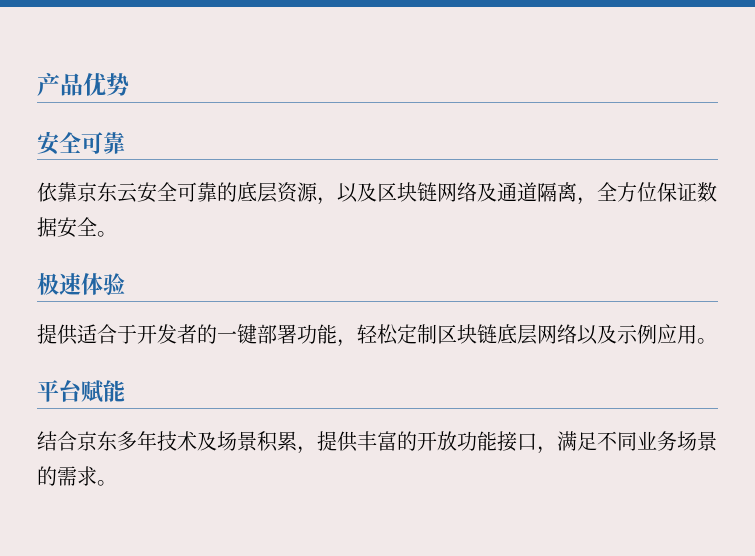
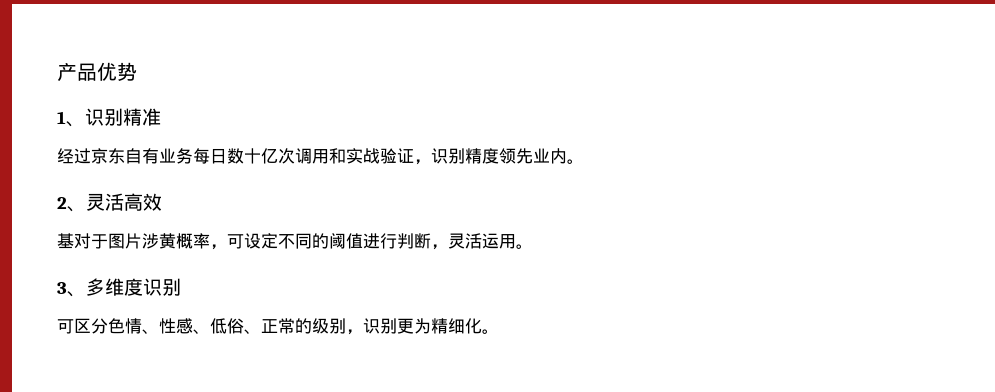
[37,131,125,155] [37,182,717,205] [37,217,117,238] [37,273,125,295] [37,324,717,347] [37,380,125,403] [37,431,717,454] [37,466,97,486] 安全可靠 // 依靠京东云安全可靠的底层资源，以及区块链网络及通道隔离，全方位保证数据安全。 // 极速体验 // 提供适合于开发者的一键部署功能，轻松定制区块链底层网络以及示例应用。 // 平台赋能 // 结合京东多年技术及场景积累，提供丰富的开放功能接口，满足不同业务场景的需求 -> [57,108,161,127] [57,148,584,165] [57,193,162,212] [57,233,533,250] [57,278,181,297] [57,318,482,335] 1、识别精准 // 经过京东自有业务每日数十亿次调用和实战验证，识别精度领先业内。 // 2、灵活高效 // 基对于图片涉黄概率，可设定不同的阈值进行判断，灵活运用。 // 3、多维度识别 // 可区分色情、性感、低俗、正常的级别，识别更为精细化

